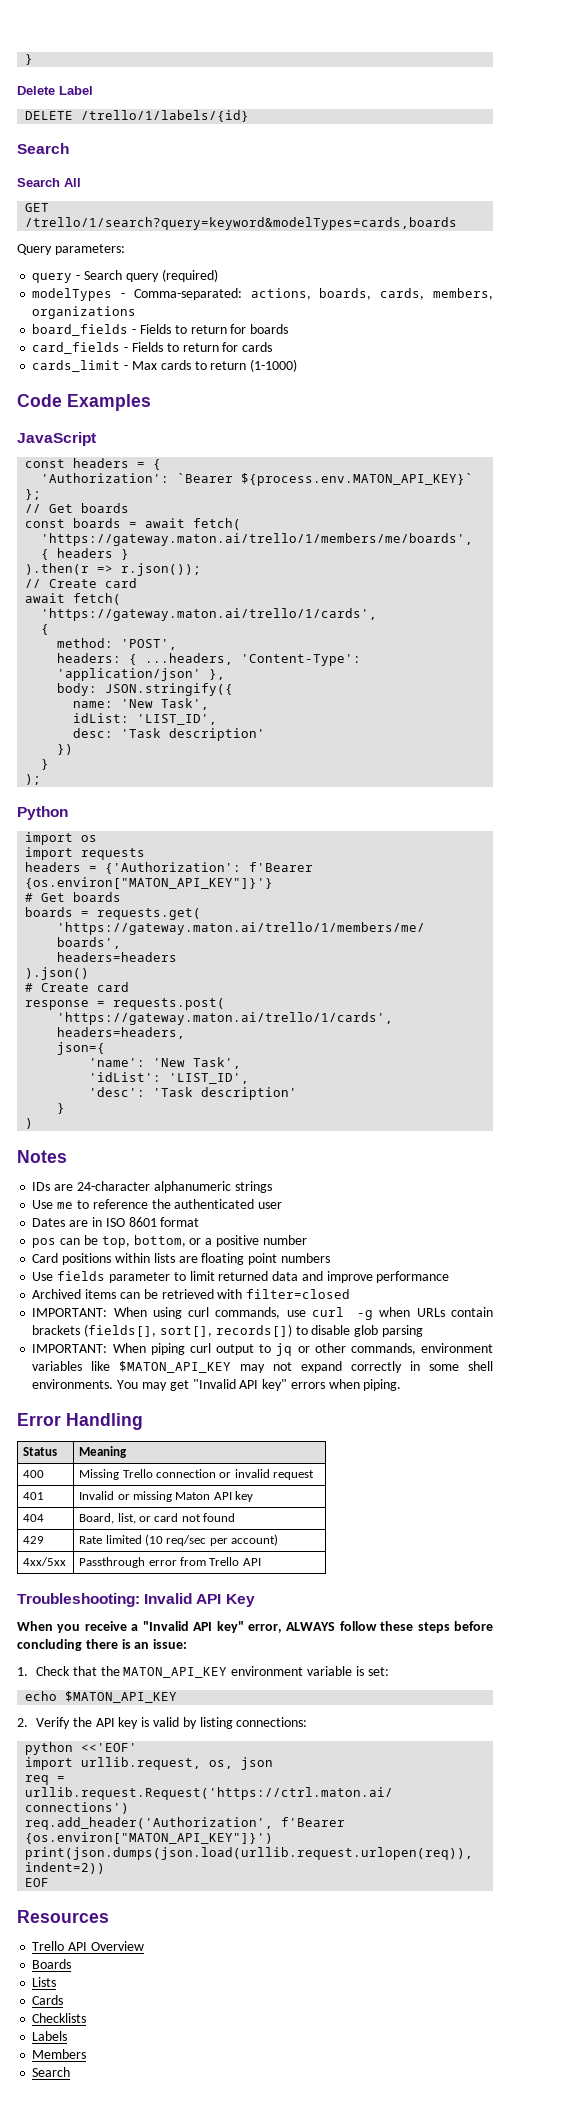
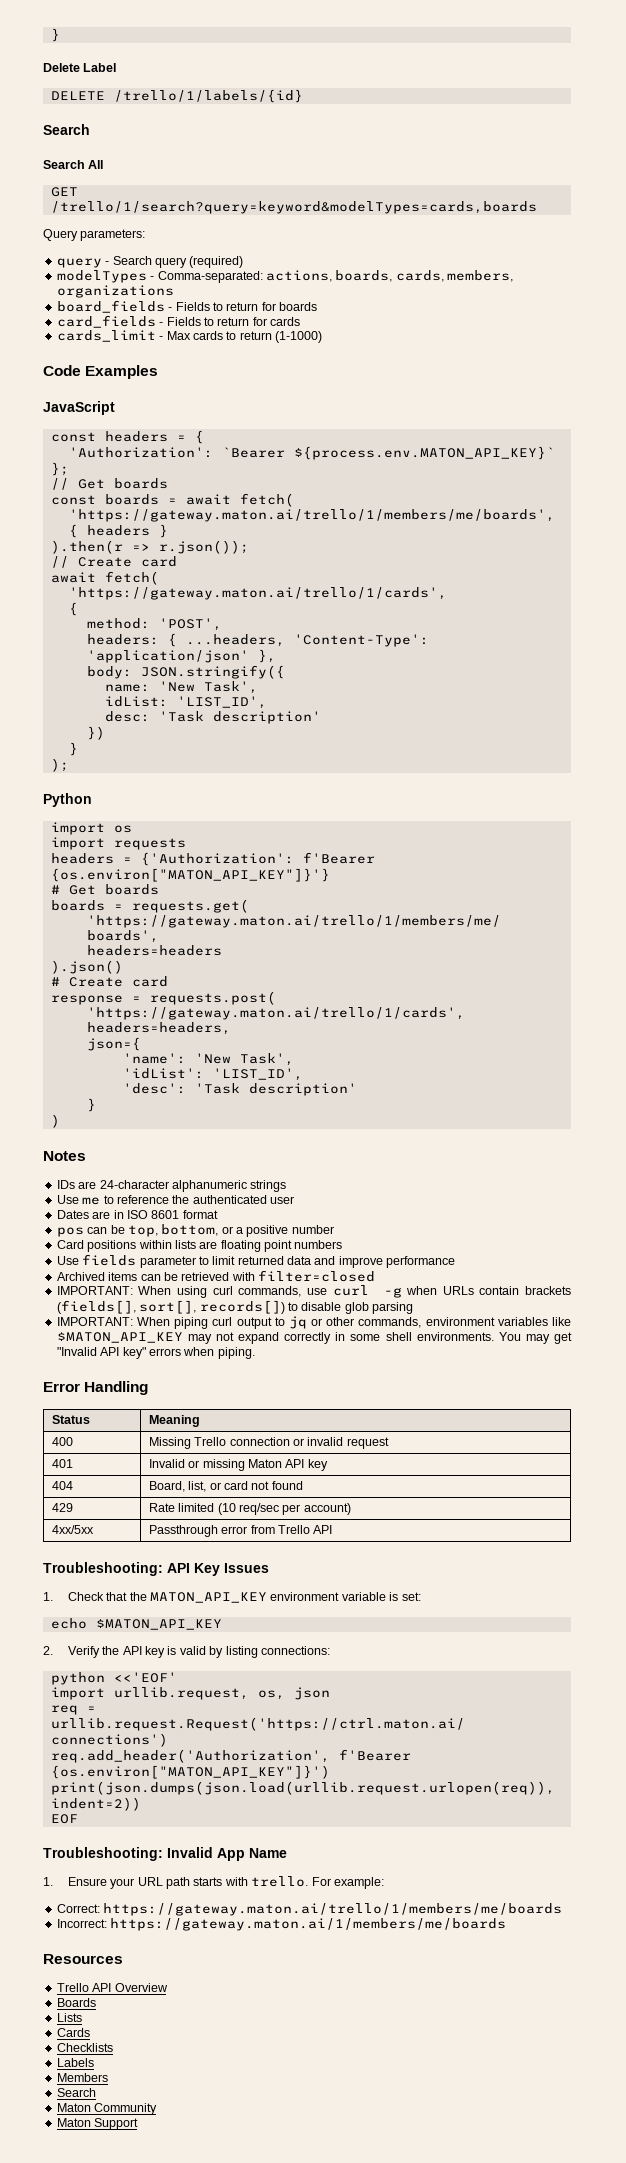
[144,1593,193,1604] Invalid -> (163, 1569) none
[17,1621,494,1633] [17,1639,188,1651] // When you receive a "Invalid API key" error, ALWAYS follow these steps before concluding there is an issue: -> [224,1563,269,1573] Issues
(50, 1882) none -> [43,1847,287,1861] [43,1876,384,1889] [56,1903,563,1916] [56,1918,507,1931] // Troubleshooting: Invalid App Name // 1. Ensure your URL path starts with trello. For example: // Correct: https://gateway.maton.ai/trello/1/members/me/boards // Incorrect: https://gateway.maton.ai/1/members/me/boards
(71, 2072) none -> [56,2103,158,2115] [56,2118,139,2130] // Maton Community // Maton Support

